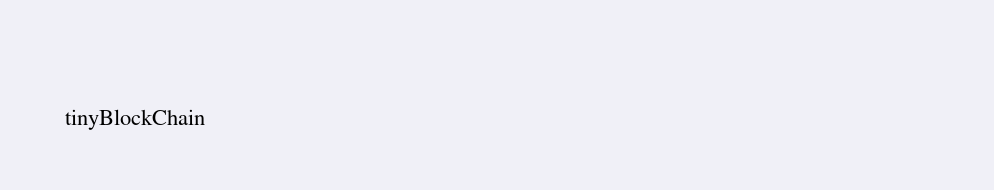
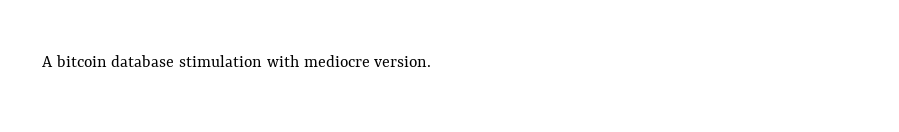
[65,109,205,130] tinyBlockChain -> [42,55,432,67] A bitcoin database stimulation with mediocre version.

